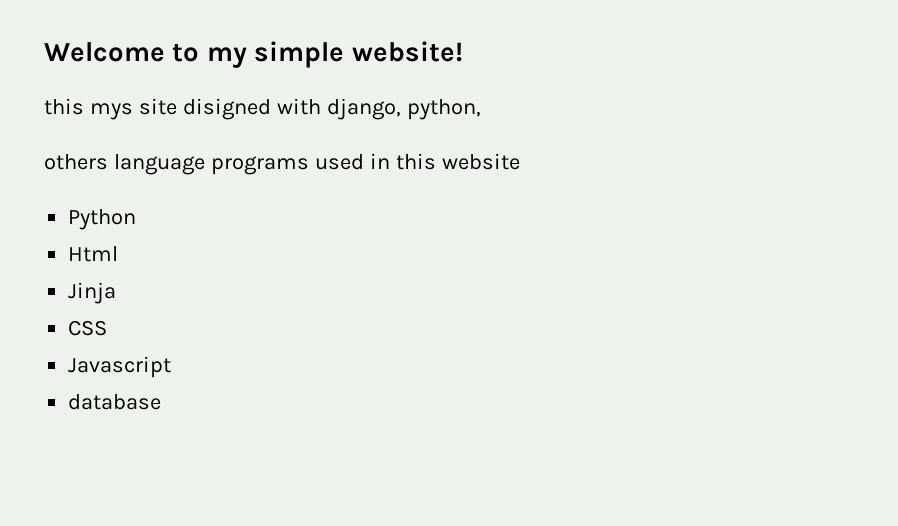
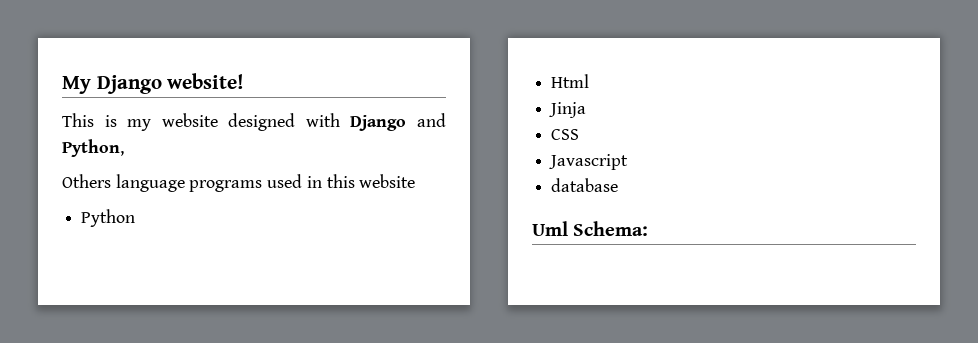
[44,41,463,68] [44,98,481,120] [44,154,108,170] Welcome to my simple website! // this mys site disigned with django, python, // others -> [62,73,245,94] [62,113,446,131] [62,139,124,157] [62,174,111,188] My Django website! // This is my website designed with Django and Python, // Others
(162, 402) none -> [532,221,649,236] // Uml Schema:

